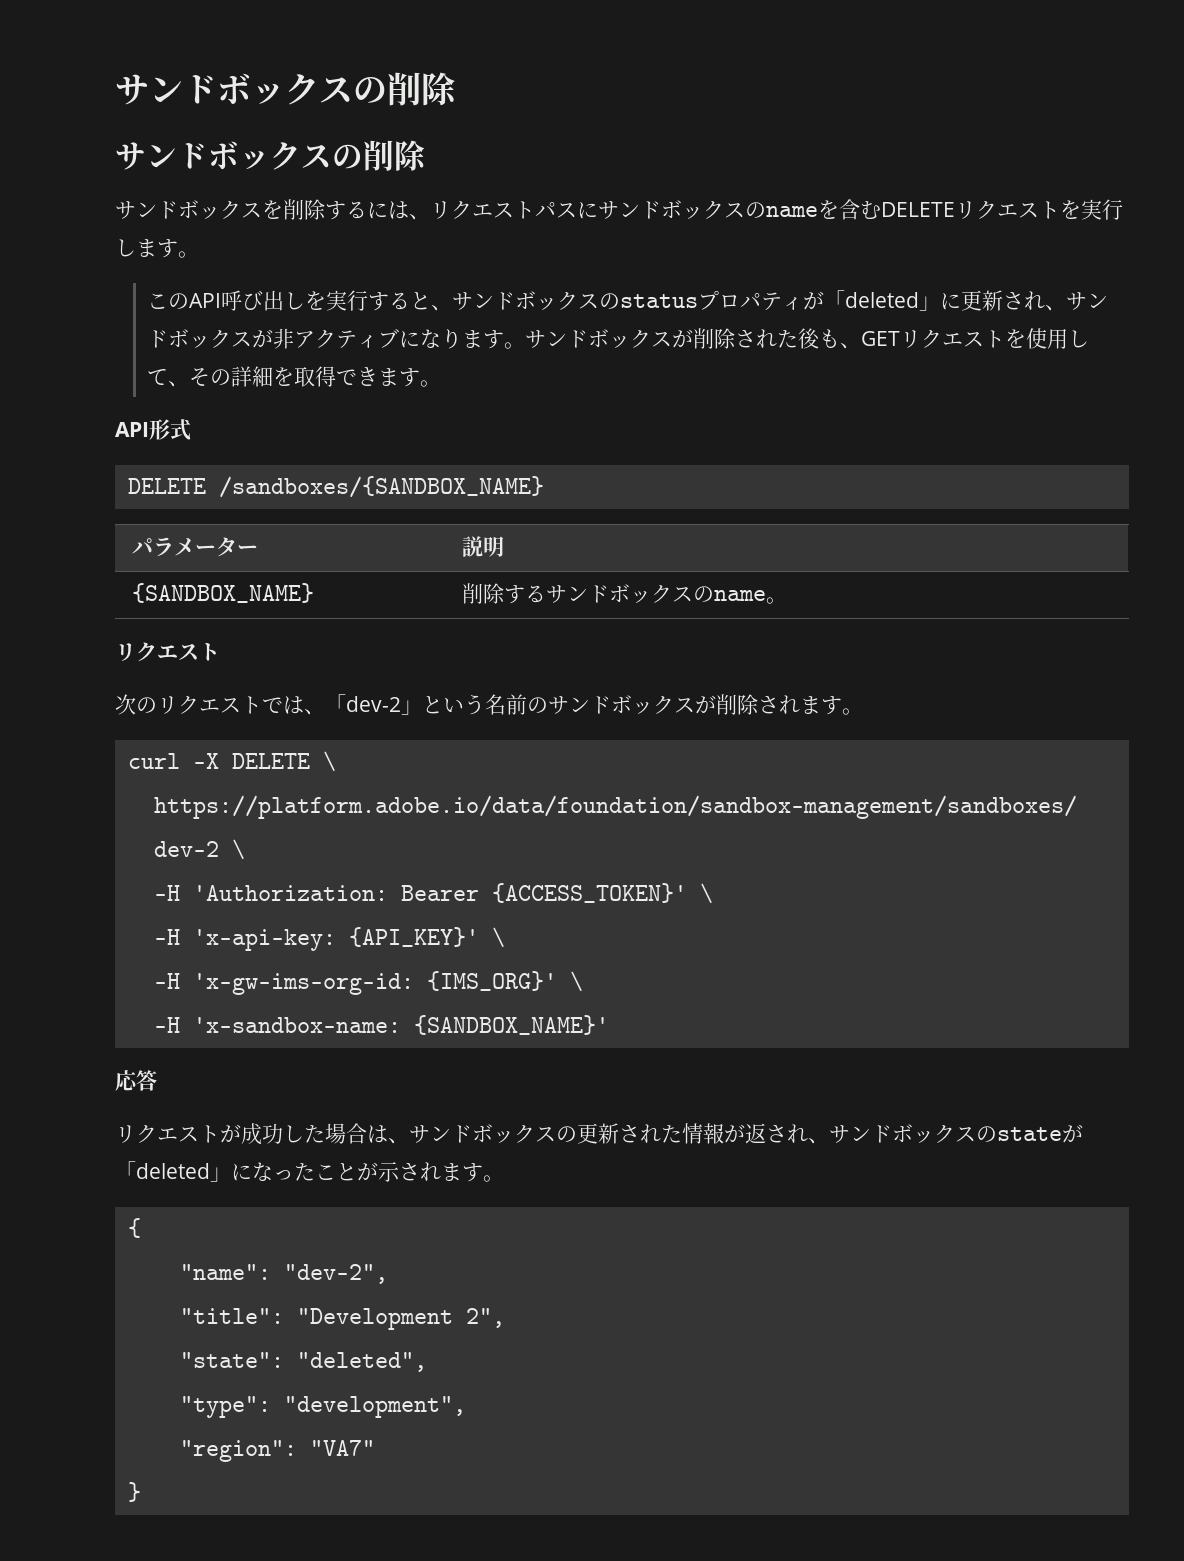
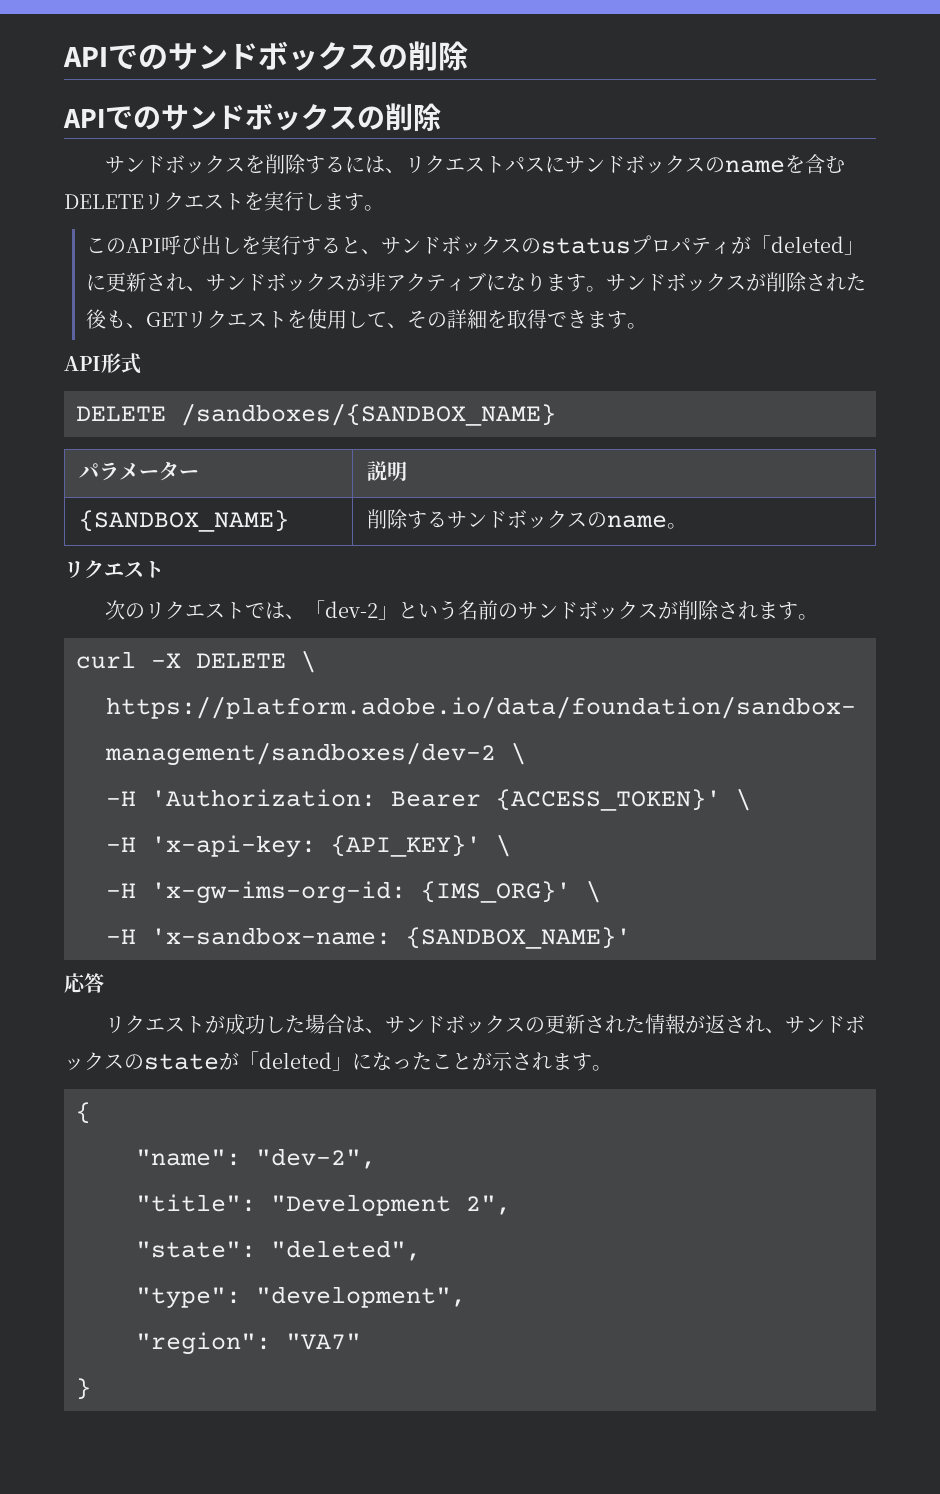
[115,72,458,106] サンドボックスの削除 // -> [63,41,468,71] [63,106,161,130] APIでのサンドボックスの削除 // APIでの

